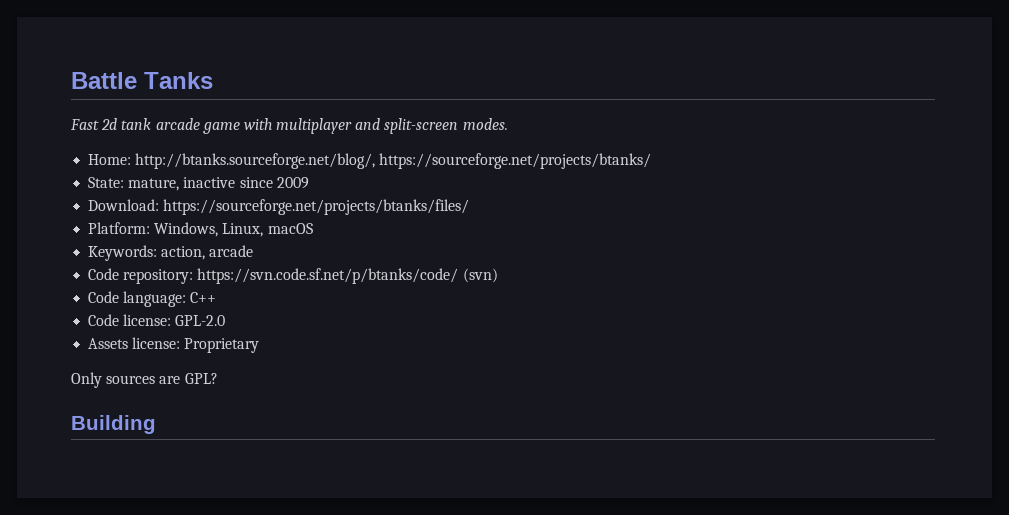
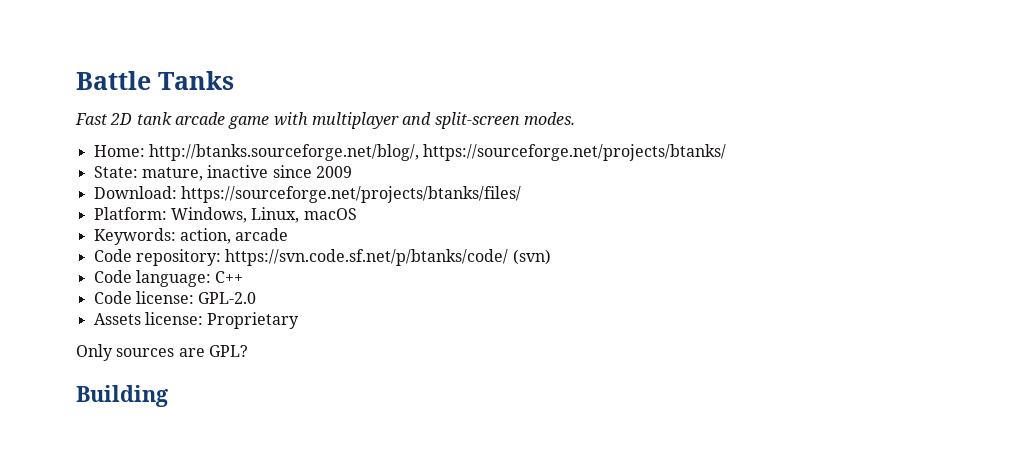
[101,118,118,130] 2d -> [110,113,133,125] 2D

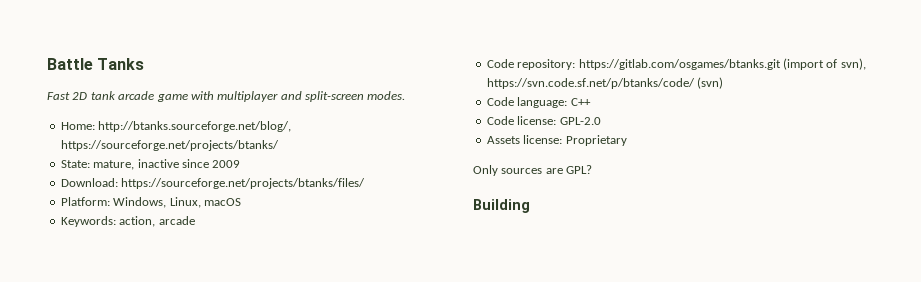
(221, 257) none -> [578,58,866,70] https://gitlab.com/osgames/btanks.git (import of svn),

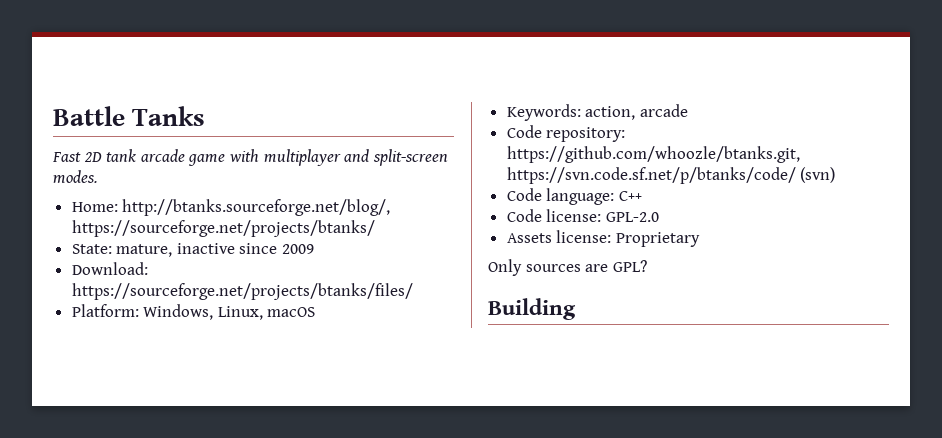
[578,58,866,70] https://gitlab.com/osgames/btanks.git (import of svn), -> [506,146,800,163] https://github.com/whoozle/btanks.git,

